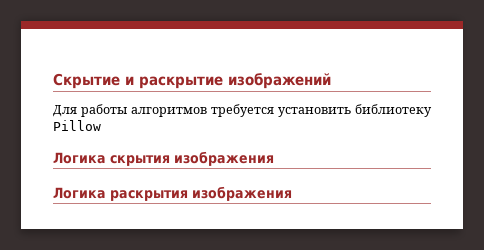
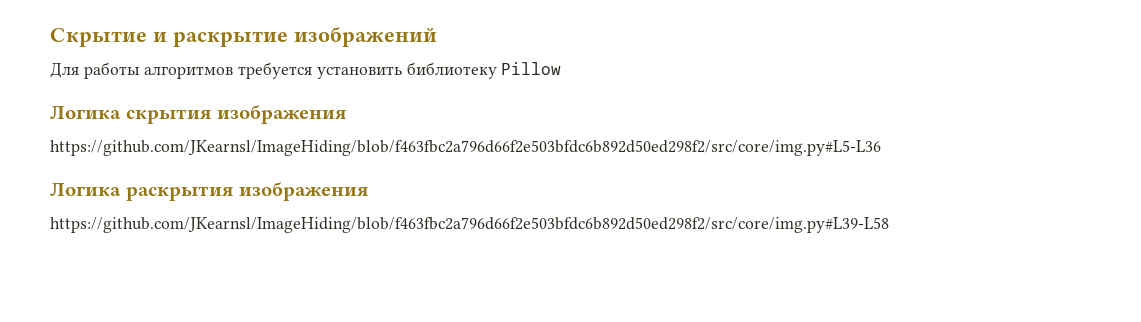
(274, 158) none -> [50,140,881,156] // https://github.com/JKearnsl/ImageHiding/blob/f463fbc2a796d66f2e503bfdc6b892d50ed298f2/src/core/img.py#L5-L36
(292, 193) none -> [50,217,889,233] // https://github.com/JKearnsl/ImageHiding/blob/f463fbc2a796d66f2e503bfdc6b892d50ed298f2/src/core/img.py#L39-L58

